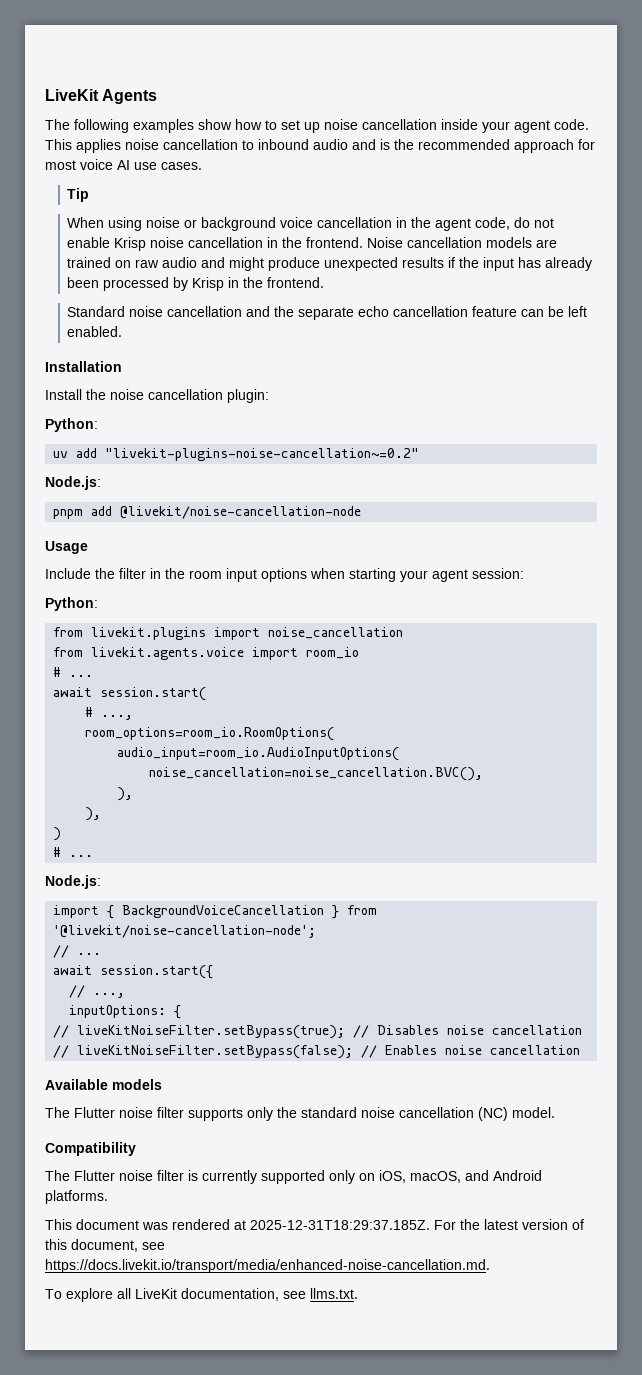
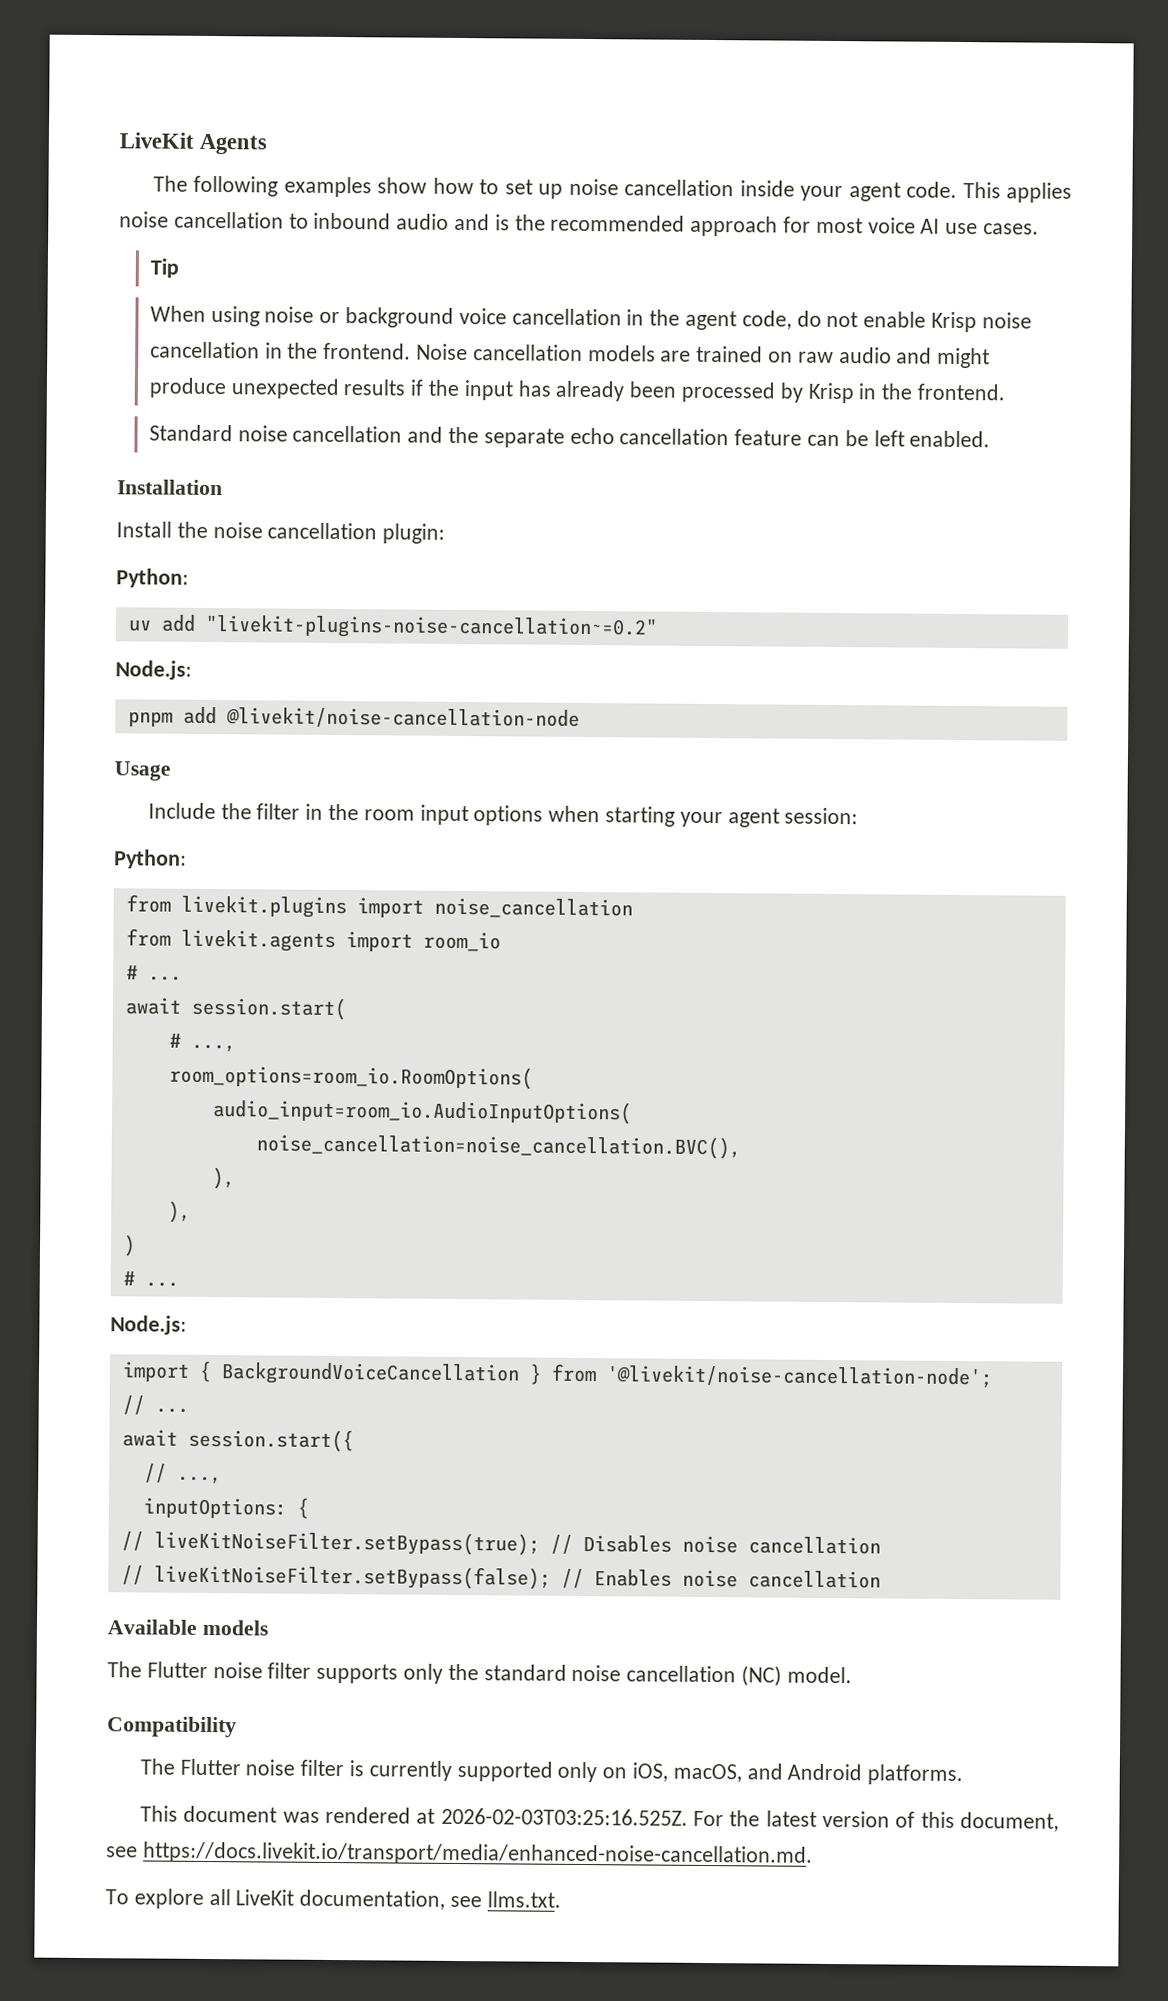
[91,647,245,660] livekit.agents.voice -> [180,929,336,953] livekit.agents
[250,1220,430,1230] 2025-12-31T18:29:37.185Z. -> [440,1807,688,1826] 2026-02-03T03:25:16.525Z.

